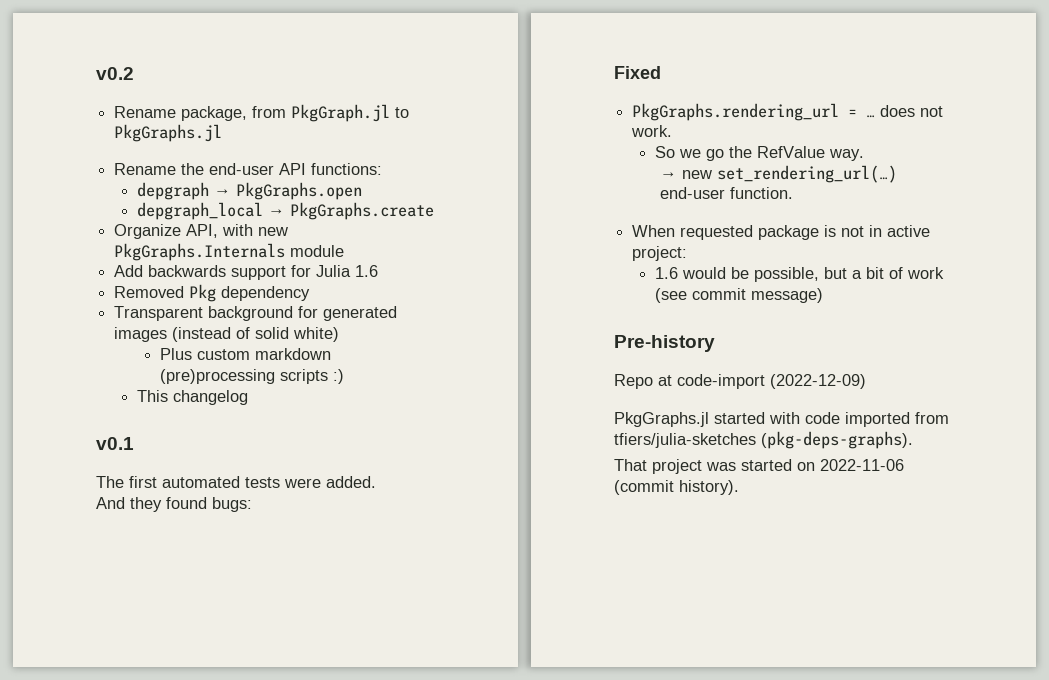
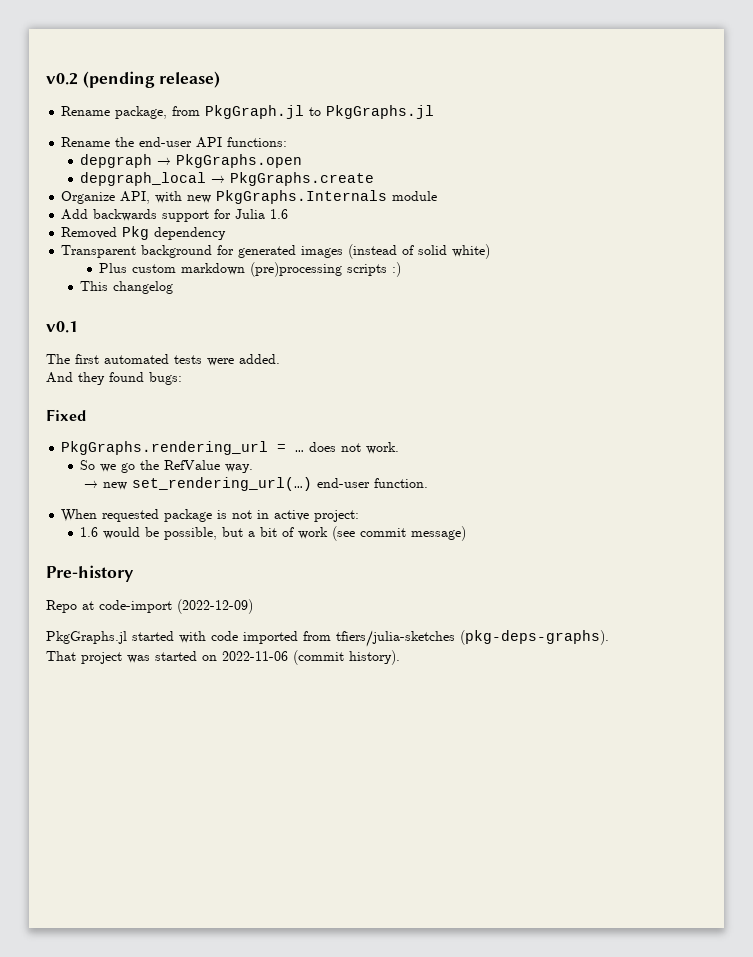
(134, 73) none -> [82,71,221,88] (pending release)

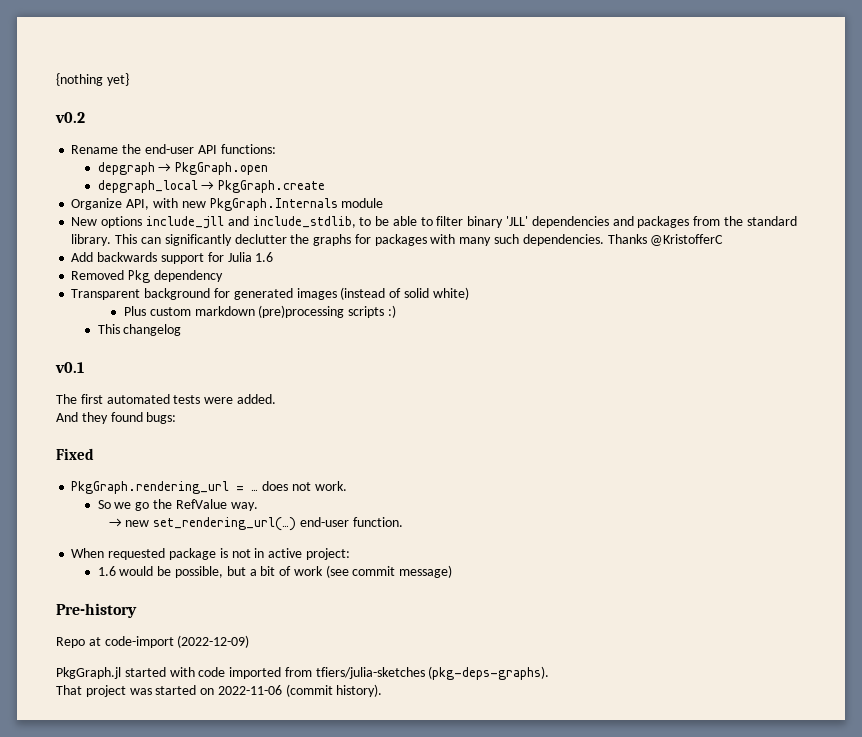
(46, 79) none -> [56,73,129,86] {nothing yet} //
[82,71,221,88] [61,105,435,119] (pending release) // Rename package, from PkgGraph.jl to PkgGraphs.jl -> (85, 117) none
[176,154,303,168] PkgGraphs.open -> [175,162,269,175] PkgGraph.open
[230,172,375,186] PkgGraphs.create -> [218,180,326,193] PkgGraph.create
[216,190,388,204] PkgGraphs.Internals -> [209,198,338,211] PkgGraph.Internals
(438, 196) none -> [71,216,797,229] [71,234,724,246] // New options include_jll and include_stdlib, to be able to filter binary 'JLL' dependencies and packages from the standard library. This can significantly declutter the graphs for packages with many such dependencies. Thanks @KristofferC
[61,441,269,455] PkgGraphs.rendering_url -> [71,481,230,494] PkgGraph.rendering_url
[46,631,127,644] PkgGraphs.jl -> [56,667,121,679] PkgGraph.jl

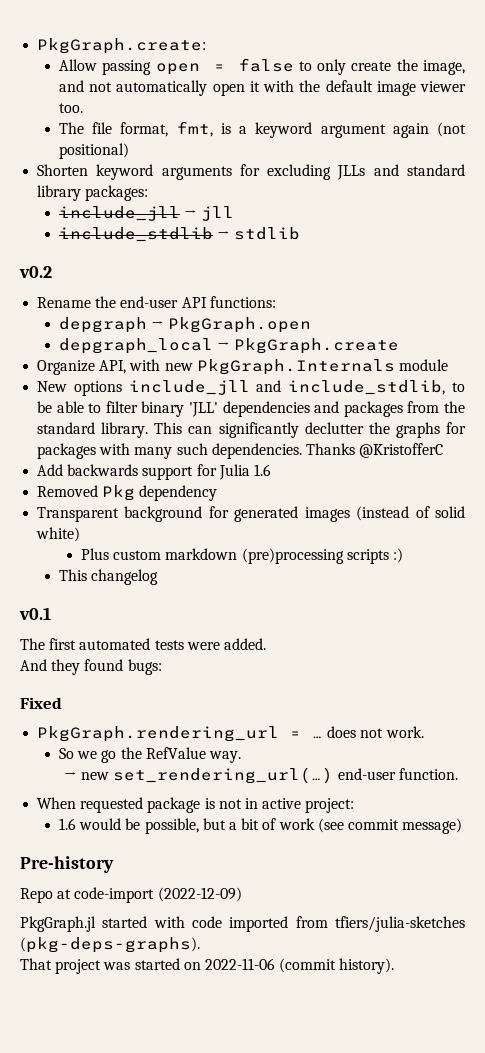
[56,73,129,86] {nothing yet} -> [37,38,207,54] [59,58,465,75] [59,80,466,96] [59,103,84,113] [59,121,466,138] [59,143,130,159] [37,164,465,180] [37,185,149,201] [59,206,235,221] [59,227,301,242] PkgGraph.create: // Allow passing open = false to only create the image, and not automatically open it with the default image viewer too. // The file format, fmt, is a keyword argument again (not positional) // Shorten keyword arguments for excluding JLLs and standard library packages: // include_jll → jll // include_stdlib → stdlib

